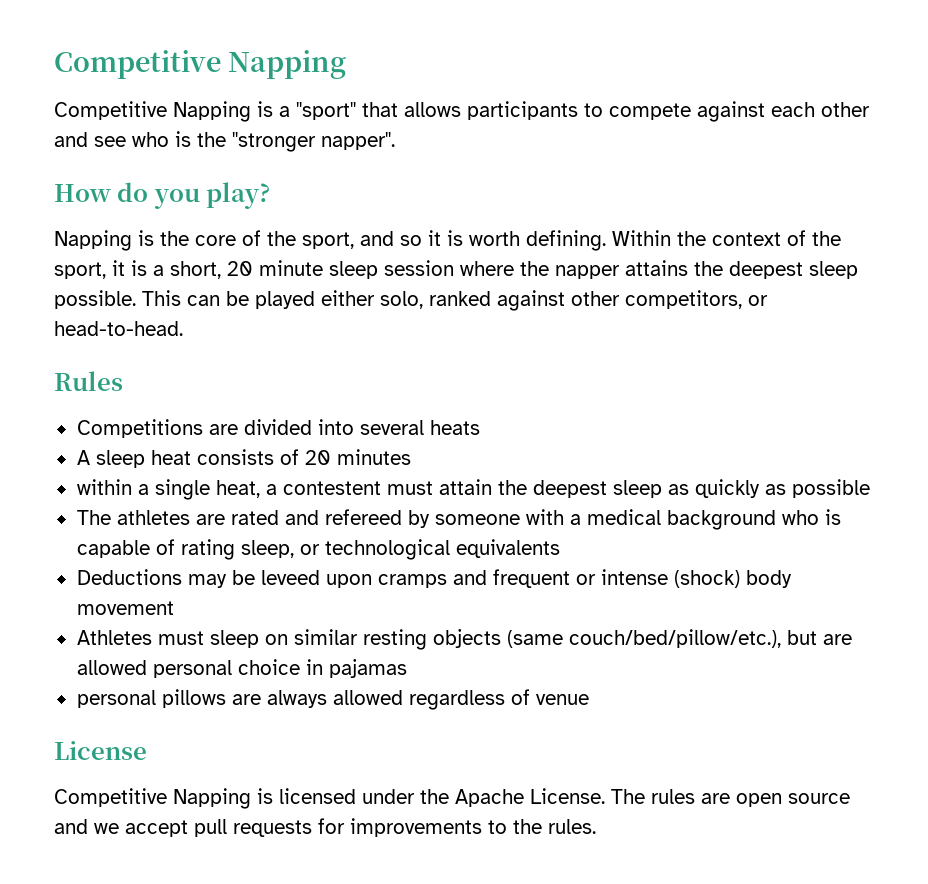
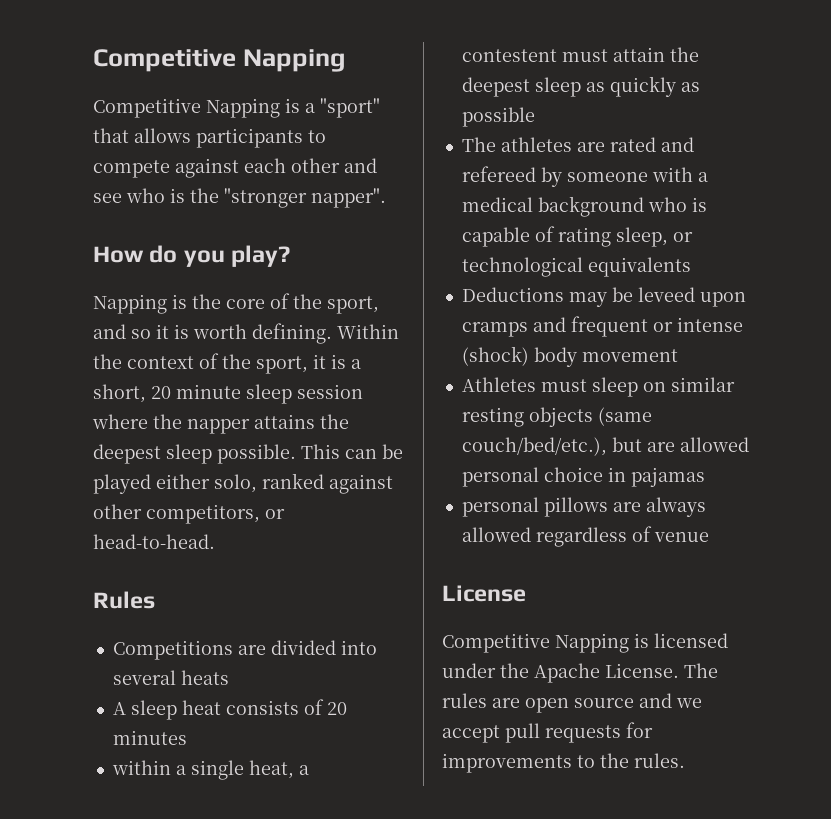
[568,629,781,648] couch/bed/pillow/etc.), -> [461,437,607,456] couch/bed/etc.),

